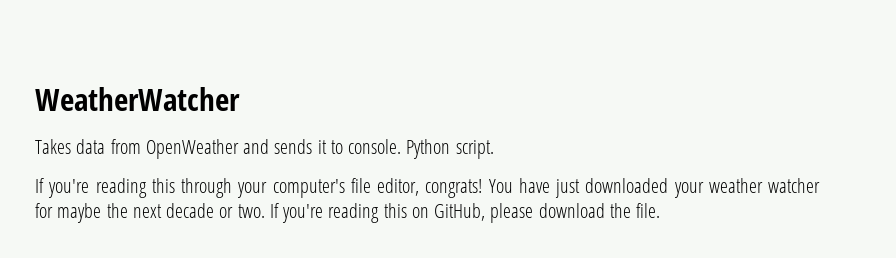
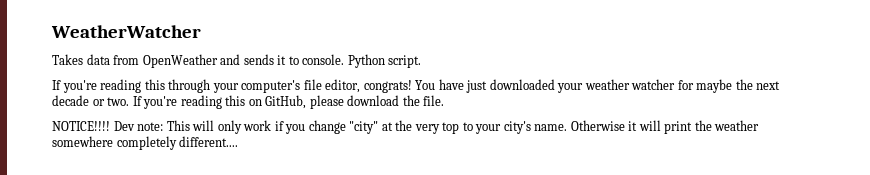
(661, 210) none -> [52,120,760,134] [52,136,239,150] // NOTICE!!!! Dev note: This will only work if you change "city" at the very top to your city's name. Otherwise it will print the weather somewhere completely different....

